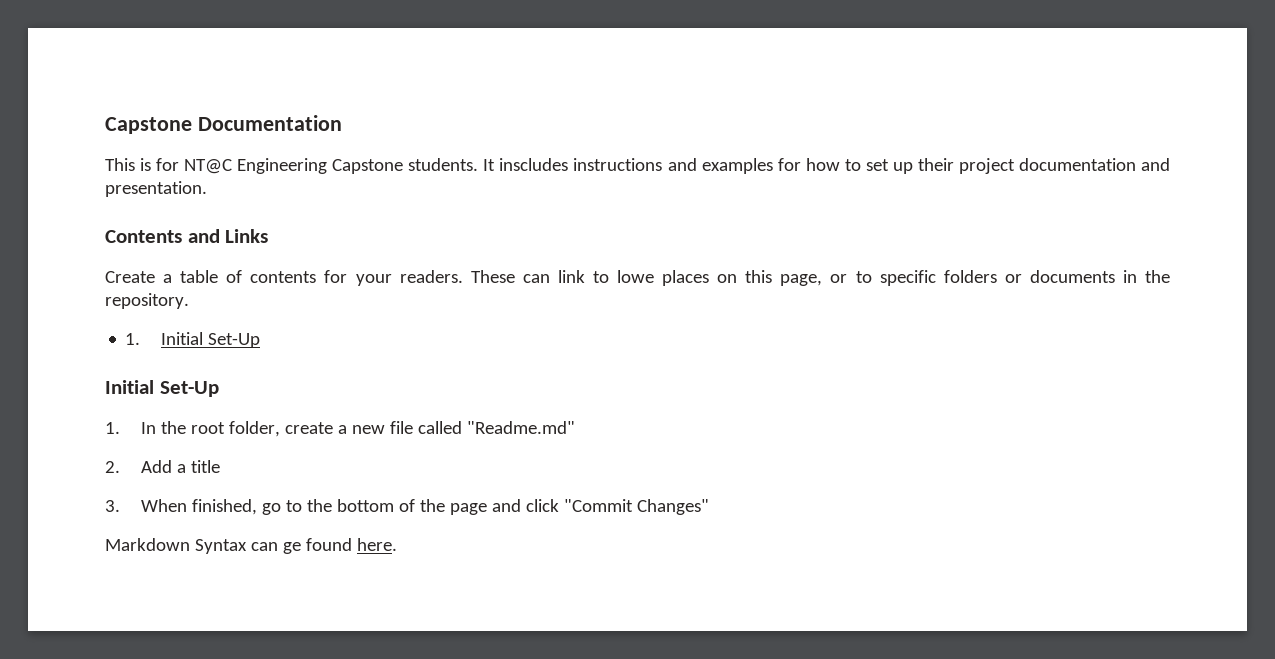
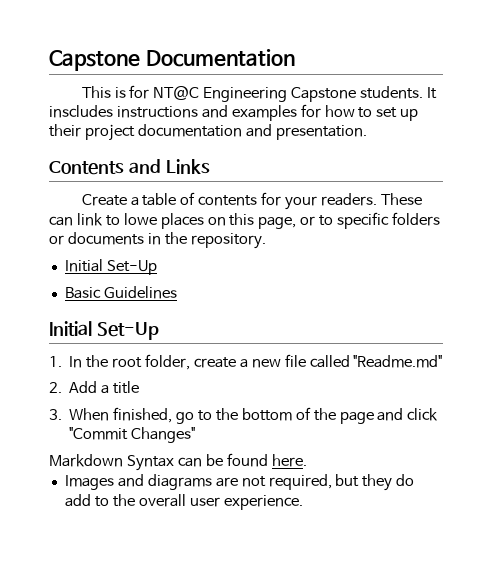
[125,332,261,348] 1. Initial Set-Up -> [64,259,157,275] [64,286,177,299] Initial Set-Up // Basic Guidelines
[282,542,301,554] ge -> [205,454,223,466] be
(397, 544) none -> [64,474,415,491] [64,494,303,510] // Images and diagrams are not required, but they do add to the overall user experience.

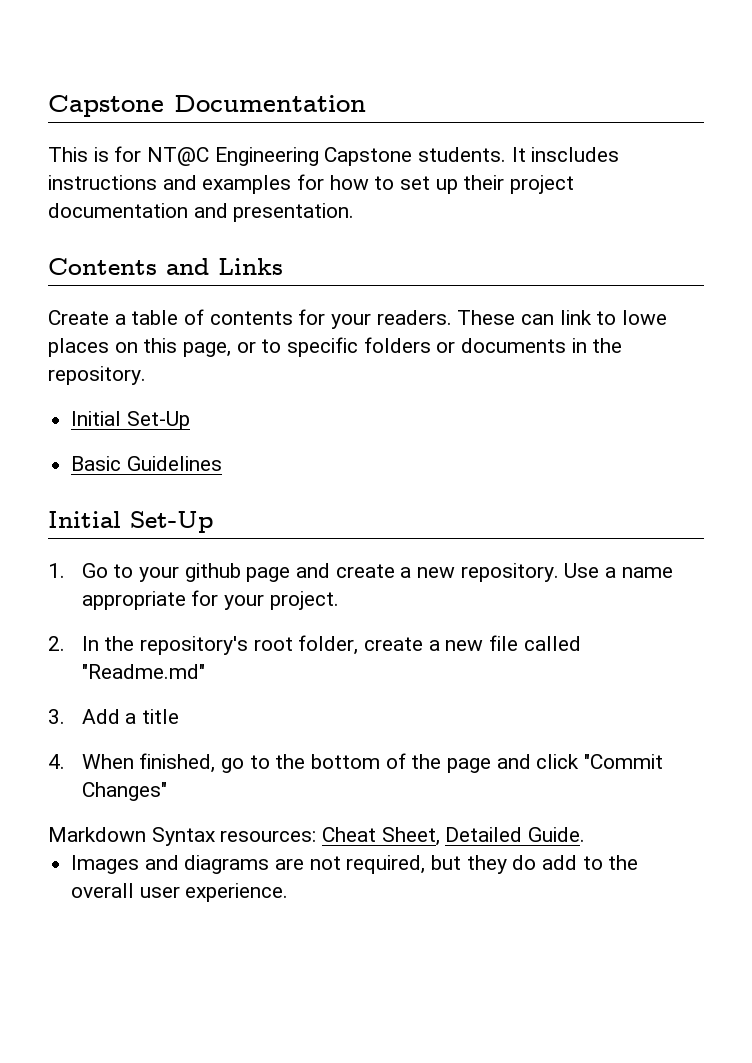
(62, 361) none -> [81,563,673,582] [81,590,339,610] [48,636,65,651] Go to your github page and create a new repository. Use a name appropriate for your project. // 2.
(109, 361) none -> [139,636,248,655] repository's
[49,382,62,393] 2. -> [48,709,65,724] 3.
[49,409,62,420] 3. -> [48,754,65,769] 4.
[177,453,307,467] can be found here. -> [220,827,586,846] resources: Cheat Sheet, Detailed Guide.

